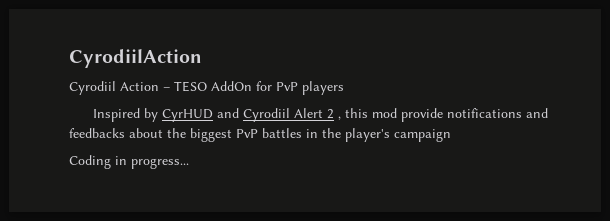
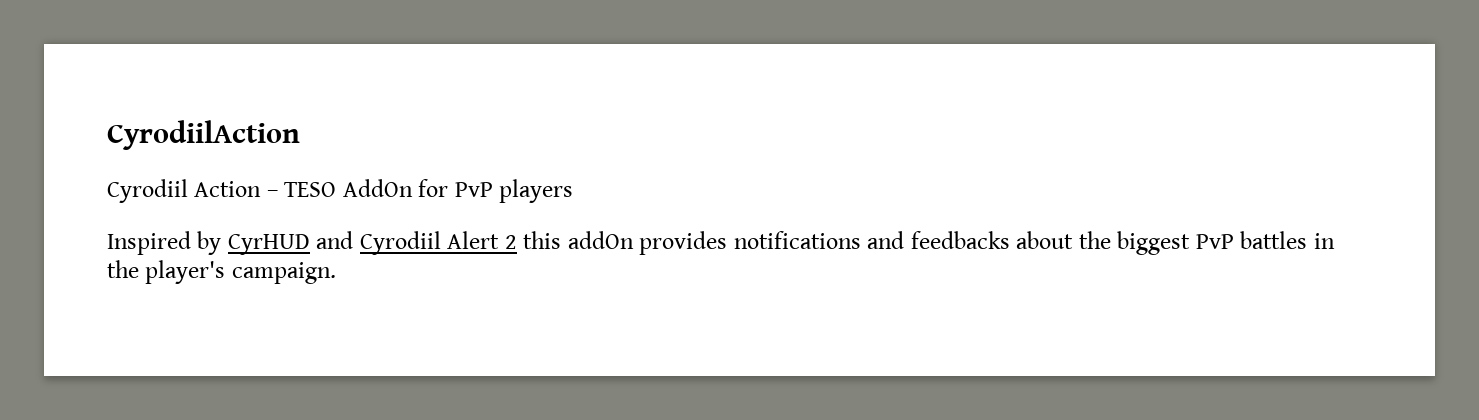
[338,108,444,122] , this mod provide -> [523,231,728,255] this addOn provides
[394,129,451,142] [69,155,189,169] campaign // Coding in progress... -> [231,262,336,284] campaign.

